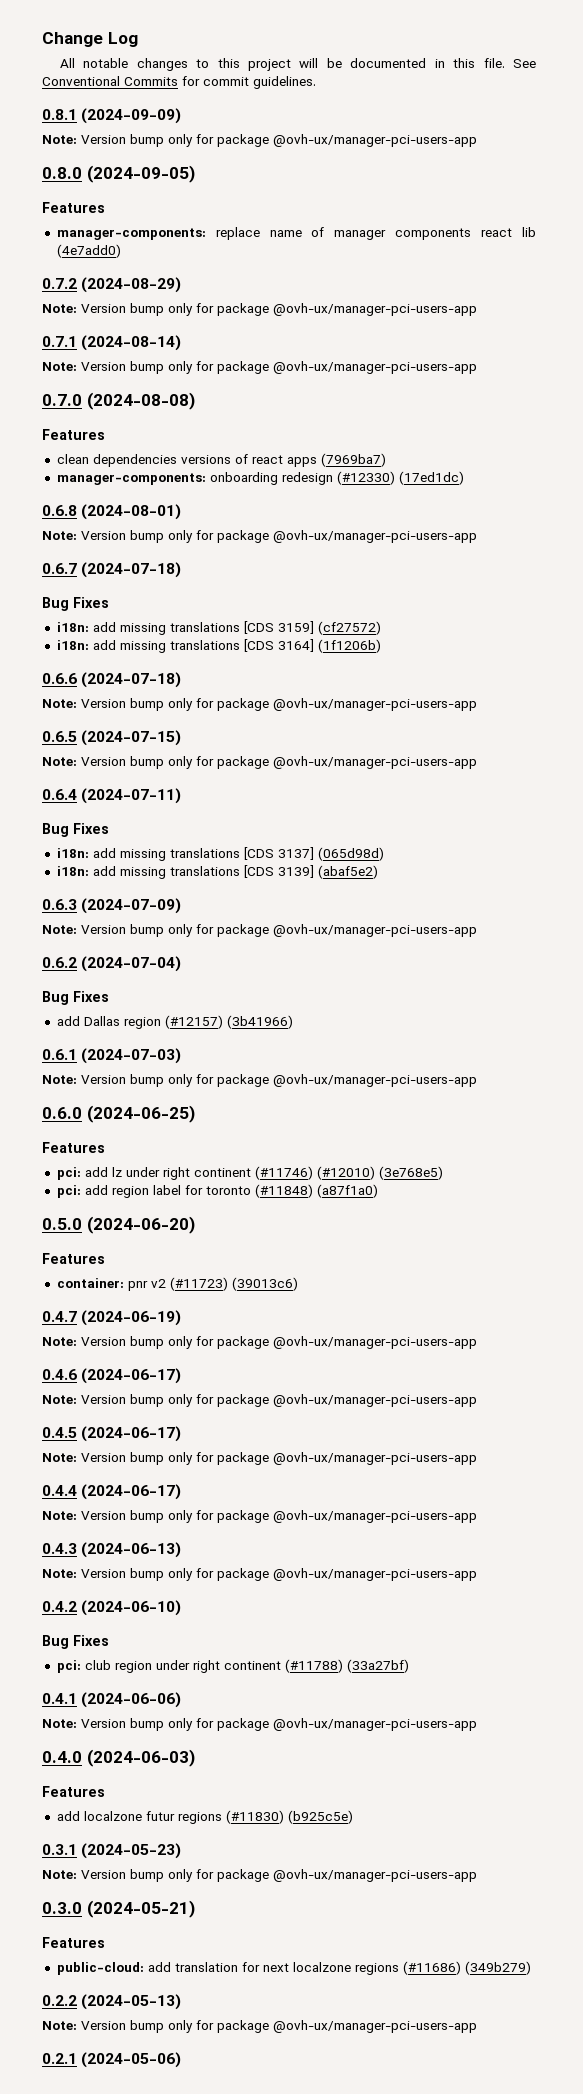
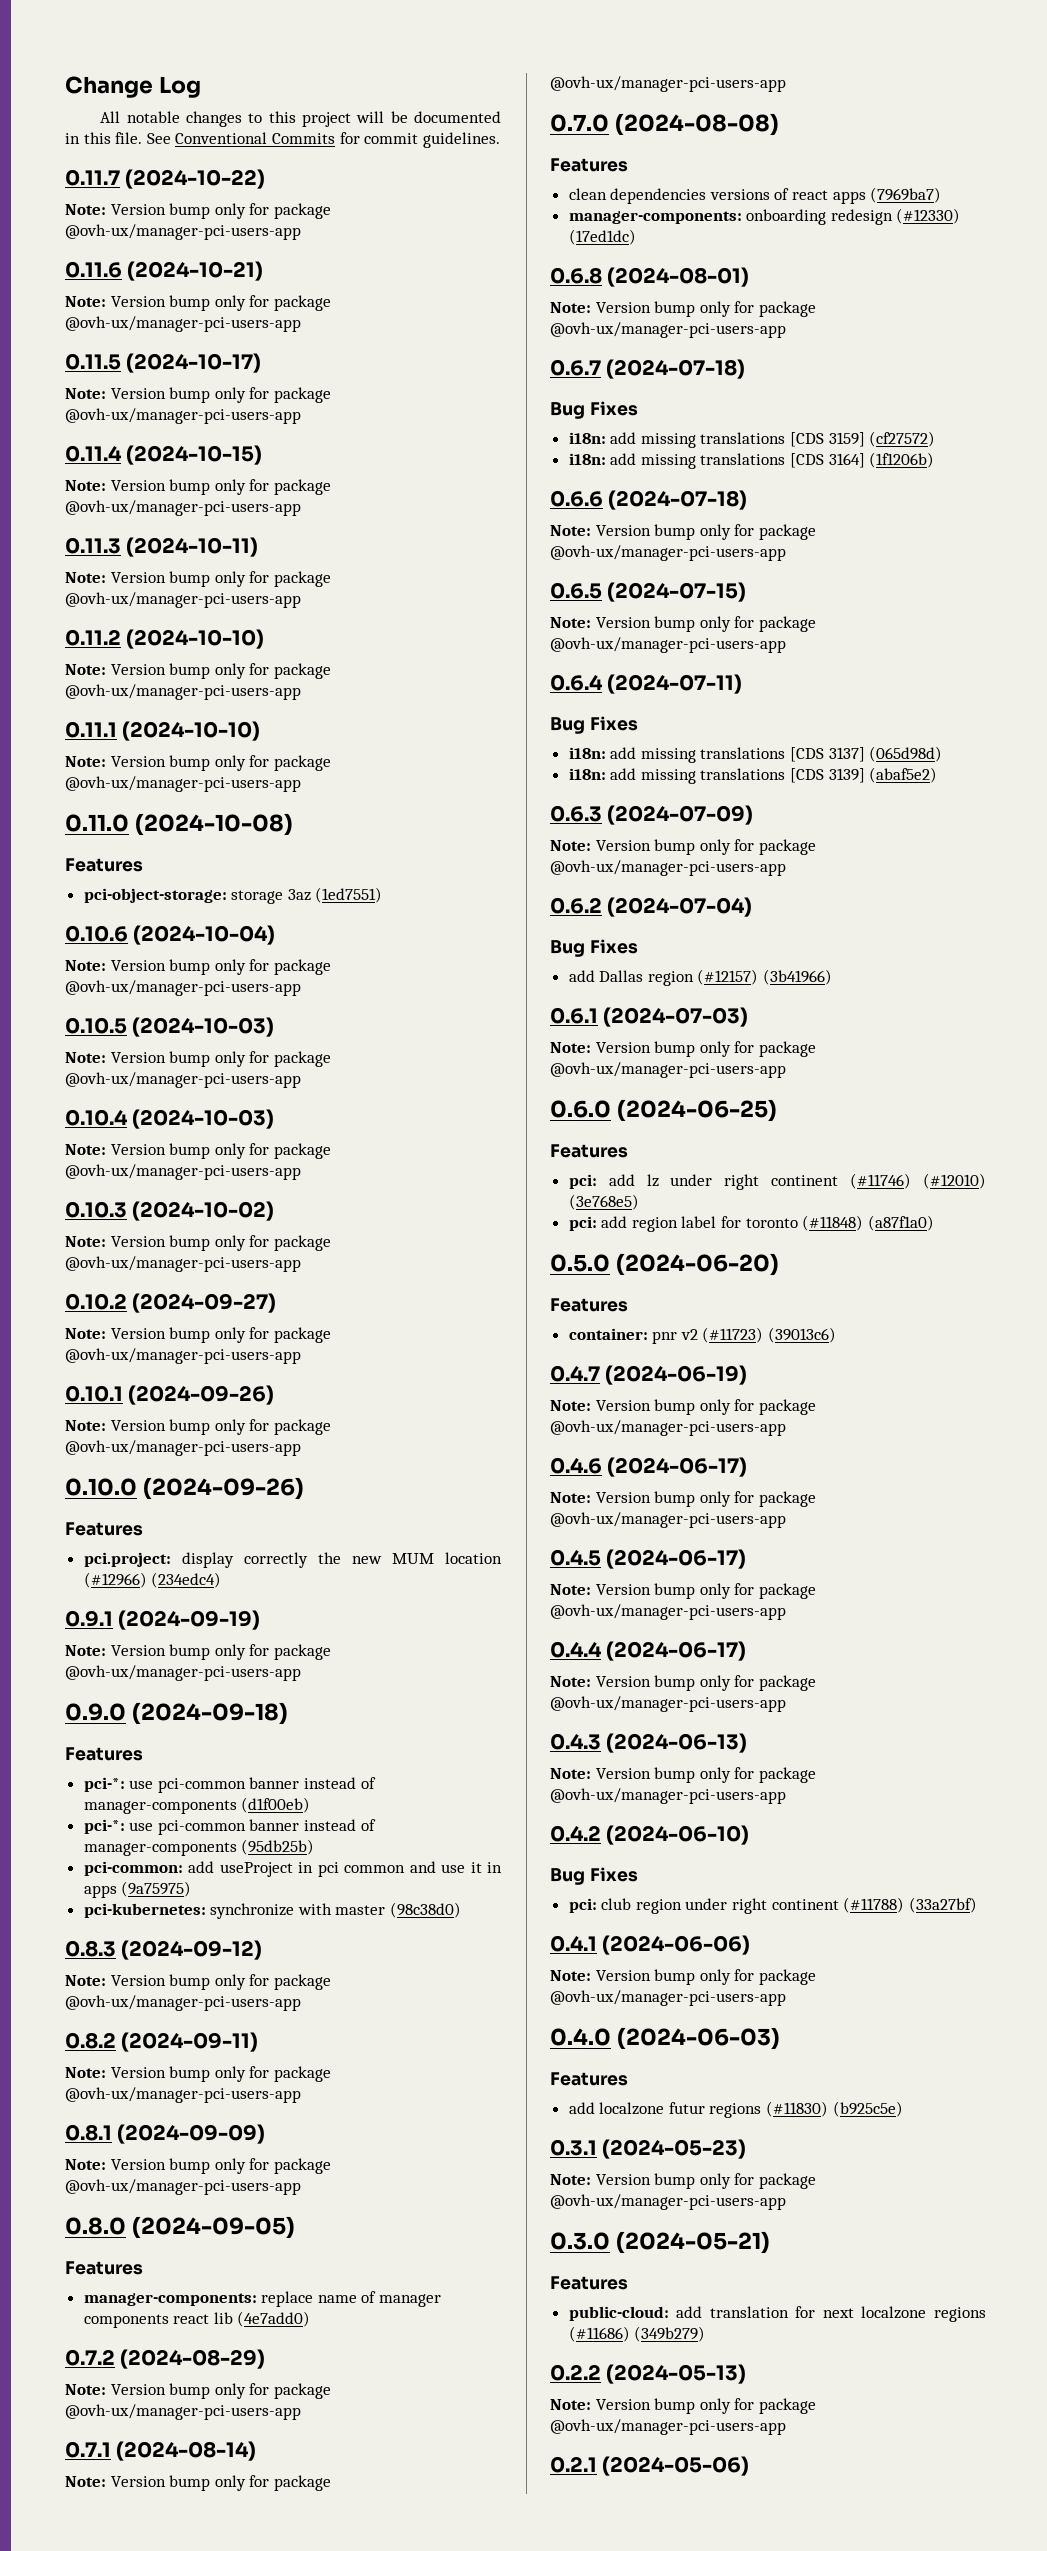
(316, 82) none -> [65,169,266,189] [65,203,331,219] [65,224,301,240] [65,261,264,281] [65,295,331,311] [65,316,301,332] [65,353,262,373] [65,387,331,403] [65,408,301,424] [65,445,263,465] [65,479,331,495] [65,500,301,516] [65,537,259,557] [65,571,331,587] [65,592,301,608] [65,629,265,649] [65,663,331,679] [65,684,301,700] [65,721,261,741] [65,755,331,771] [65,776,301,792] [65,813,293,836] [65,858,143,872] [83,887,383,904] [65,925,276,945] [65,959,331,975] [65,980,301,996] [65,1017,275,1037] [65,1051,331,1067] [65,1072,301,1088] [65,1109,275,1129] [65,1143,331,1159] [65,1164,301,1180] [65,1201,275,1221] [65,1235,331,1251] [65,1256,301,1272] [65,1293,277,1313] [65,1327,331,1343] [65,1348,301,1364] [65,1385,275,1405] [65,1419,331,1435] [65,1440,301,1456] [65,1477,304,1500] [65,1522,143,1536] [83,1552,503,1568] [83,1572,222,1588] [65,1610,261,1630] [65,1644,331,1660] [65,1665,301,1681] [65,1702,288,1725] [65,1747,143,1761] [83,1777,376,1793] [83,1797,311,1814] [83,1819,376,1835] [83,1839,315,1856] [83,1861,502,1877] [83,1881,192,1898] [83,1902,462,1919] [65,1940,263,1960] [65,1974,331,1990] [65,1995,301,2011] [65,2032,259,2052] [65,2066,331,2082] [65,2087,301,2103] // 0.11.7 (2024-10-22) // Note: Version bump only for package @ovh-ux/manager-pci-users-app // 0.11.6 (2024-10-21) // Note: Version bump only for package @ovh-ux/manager-pci-users-app // 0.11.5 (2024-10-17) // Note: Version bump only for package @ovh-ux/manager-pci-users-app // 0.11.4 (2024-10-15) // Note: Version bump only for package @ovh-ux/manager-pci-users-app // 0.11.3 (2024-10-11) // Note: Version bump only for package @ovh-ux/manager-pci-users-app // 0.11.2 (2024-10-10) // Note: Version bump only for package @ovh-ux/manager-pci-users-app // 0.11.1 (2024-10-10) // Note: Version bump only for package @ovh-ux/manager-pci-users-app // 0.11.0 (2024-10-08) // Features // pci-object-storage: storage 3az (1ed7551) // 0.10.6 (2024-10-04) // Note: Version bump only for package @ovh-ux/manager-pci-users-app // 0.10.5 (2024-10-03) // Note: Version bump only for package @ovh-ux/manager-pci-users-app // 0.10.4 (2024-10-03) // Note: Version bump only for package @ovh-ux/manager-pci-users-app // 0.10.3 (2024-10-02) // Note: Version bump only for package @ovh-ux/manager-pci-users-app // 0.10.2 (2024-09-27) // Note: Version bump only for package @ovh-ux/manager-pci-users-app // 0.10.1 (2024-09-26) // Note: Version bump only for package @ovh-ux/manager-pci-users-app // 0.10.0 (2024-09-26) // Features // pci.project: display correctly the new MUM location (#12966) (234edc4) // 0.9.1 (2024-09-19) // Note: Version bump only for package @ovh-ux/manager-pci-users-app // 0.9.0 (2024-09-18) // Features // pci-*: use pci-common banner instead of manager-components (d1f00eb) // pci-*: use pci-common banner instead of manager-components (95db25b) // pci-common: add useProject in pci common and use it in apps (9a75975) // pci-kubernetes: synchronize with master (98c38d0) // 0.8.3 (2024-09-12) // Note: Version bump only for package @ovh-ux/manager-pci-users-app // 0.8.2 (2024-09-11) // Note: Version bump only for package @ovh-ux/manager-pci-users-app

